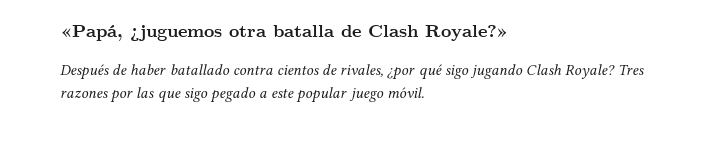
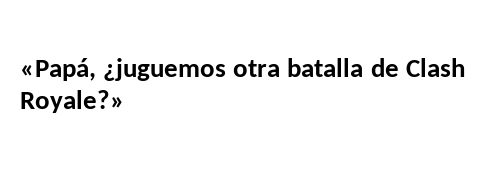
[60,64,644,80] [60,87,424,103] // Después de haber batallado contra cientos de rivales, ¿por qué sigo jugando Clash Royale? Tres razones por las que sigo pegado a este popular juego móvil. -> (125, 101) none

